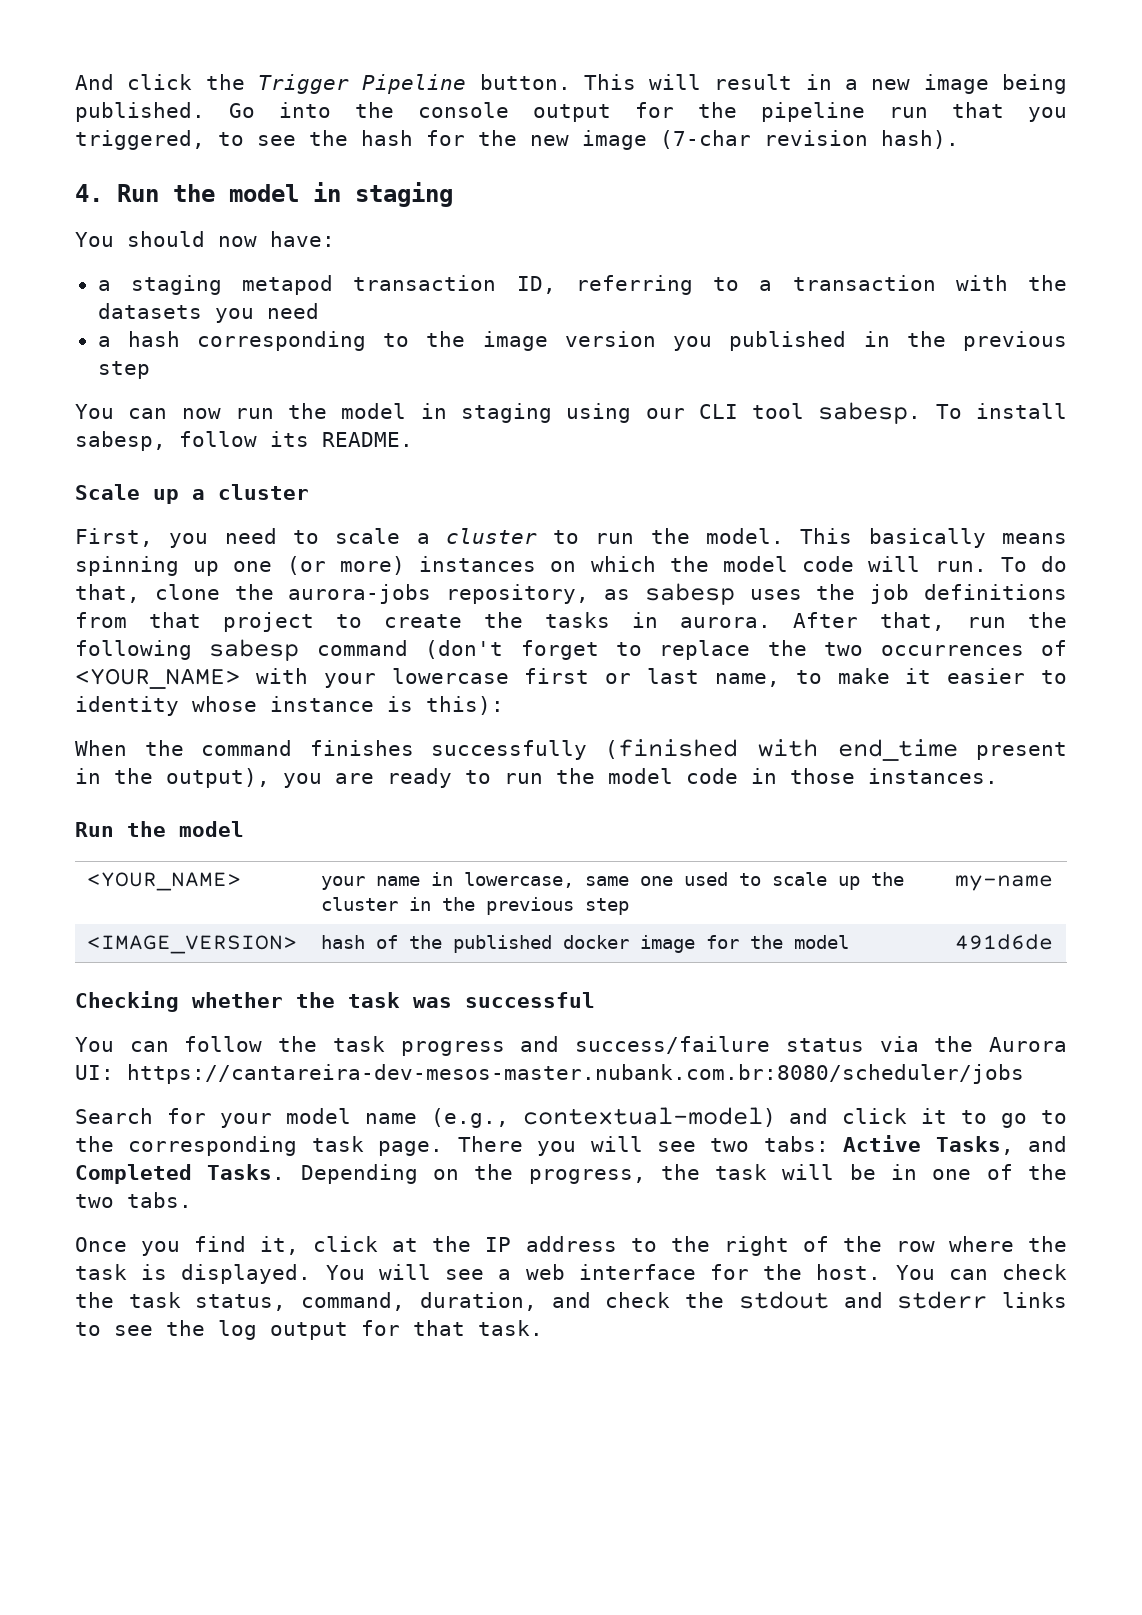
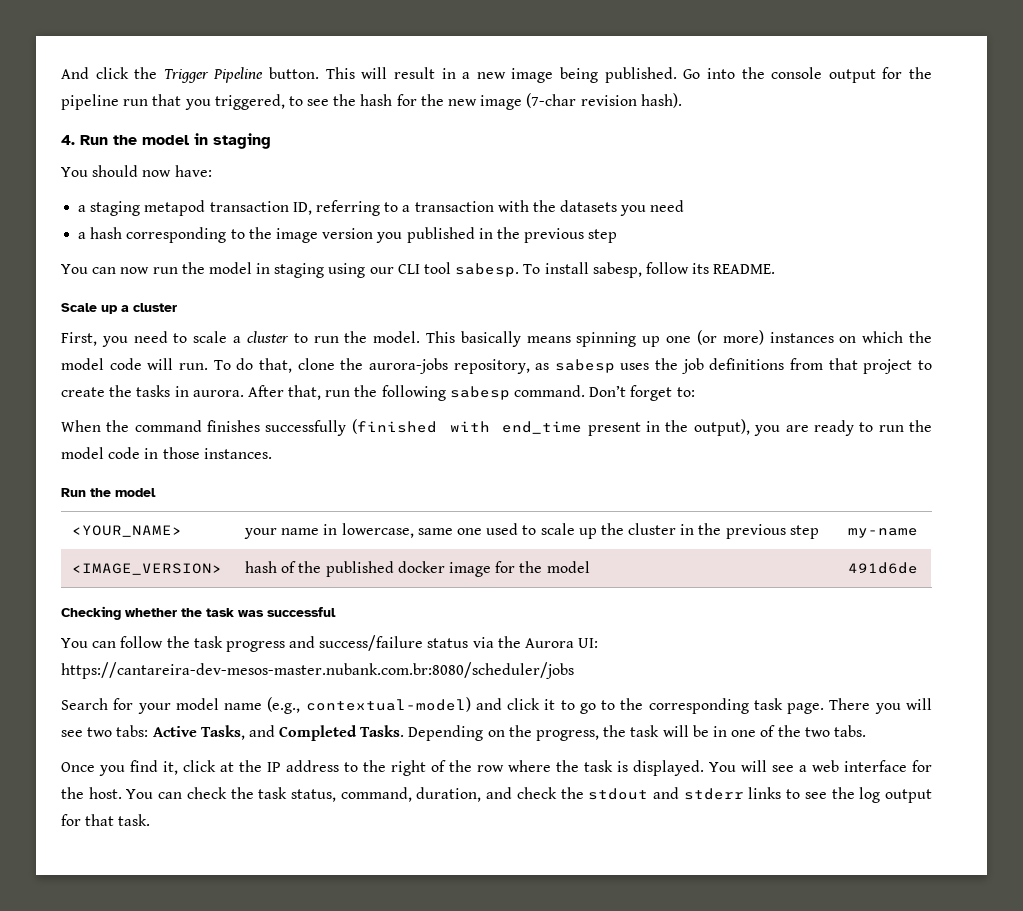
[316,640,1067,660] [75,668,1068,689] [75,696,504,716] command (don't forget to replace the two occurrences of <YOUR_NAME> with your lowercase first or last name, to make it easier to identity whose instance is this): -> [514,385,695,401] command. Don’t forget to:

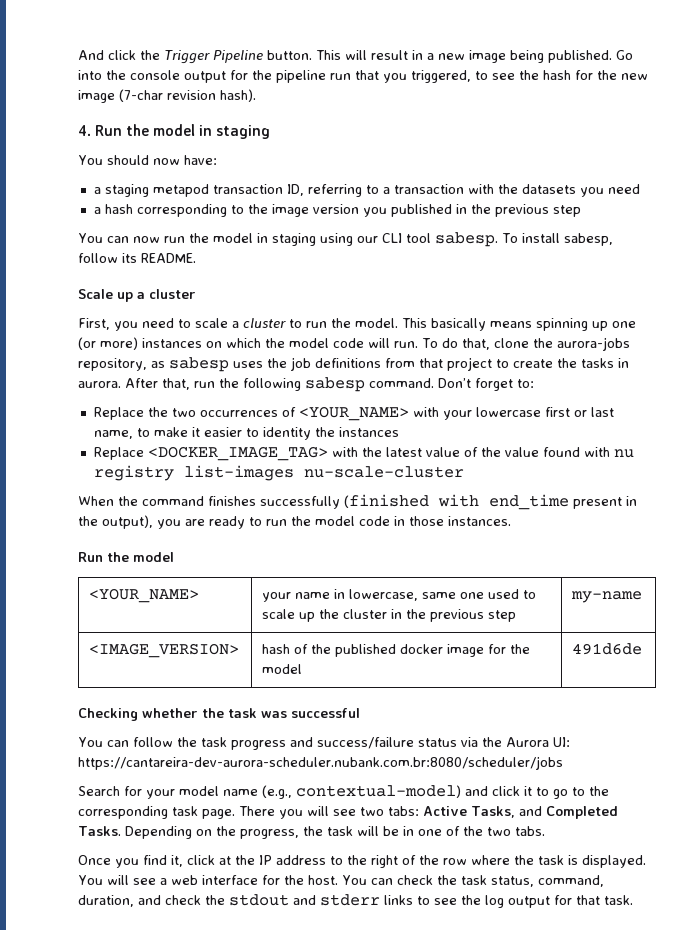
(695, 392) none -> [93,406,614,421] [93,427,399,440] [93,446,634,461] [93,465,464,481] // Replace the two occurrences of <YOUR_NAME> with your lowercase first or last name, to make it easier to identity the instances // Replace <DOCKER_IMAGE_TAG> with the latest value of the value found with nu registry list-images nu-scale-cluster
[61,662,574,679] https://cantareira-dev-mesos-master.nubank.com.br:8080/scheduler/jobs -> [78,756,563,770] https://cantareira-dev-aurora-scheduler.nubank.com.br:8080/scheduler/jobs

